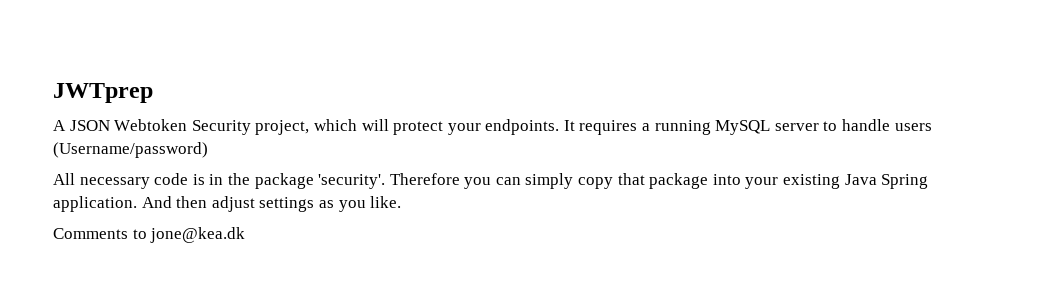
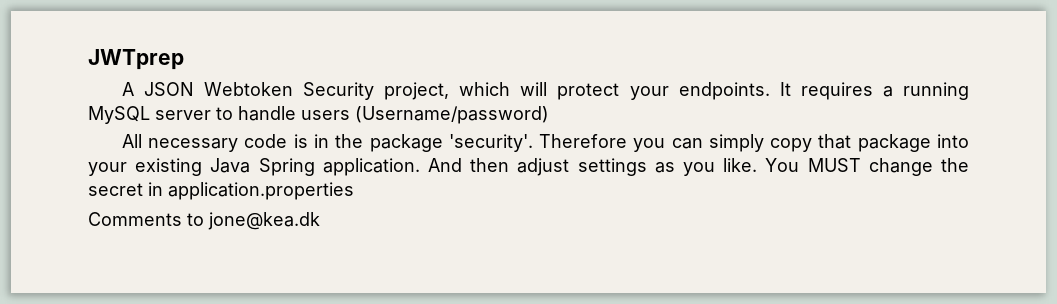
(402, 202) none -> [765,158,970,176] [88,182,354,200] You MUST change the secret in application.properties

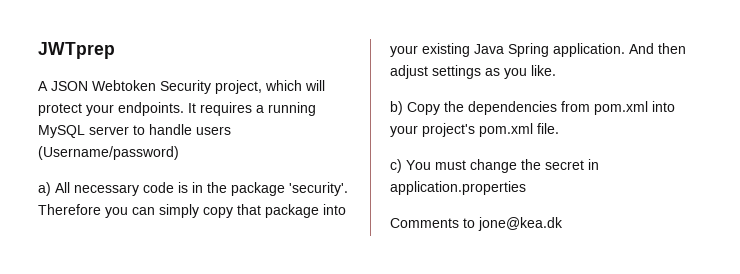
(549, 115) none -> [38,182,51,196] a)
[765,158,861,172] You MUST -> [390,101,675,115] [390,123,559,137] [390,159,466,173] // b) Copy the dependencies from pom.xml into your project's pom.xml file. // c) You must

